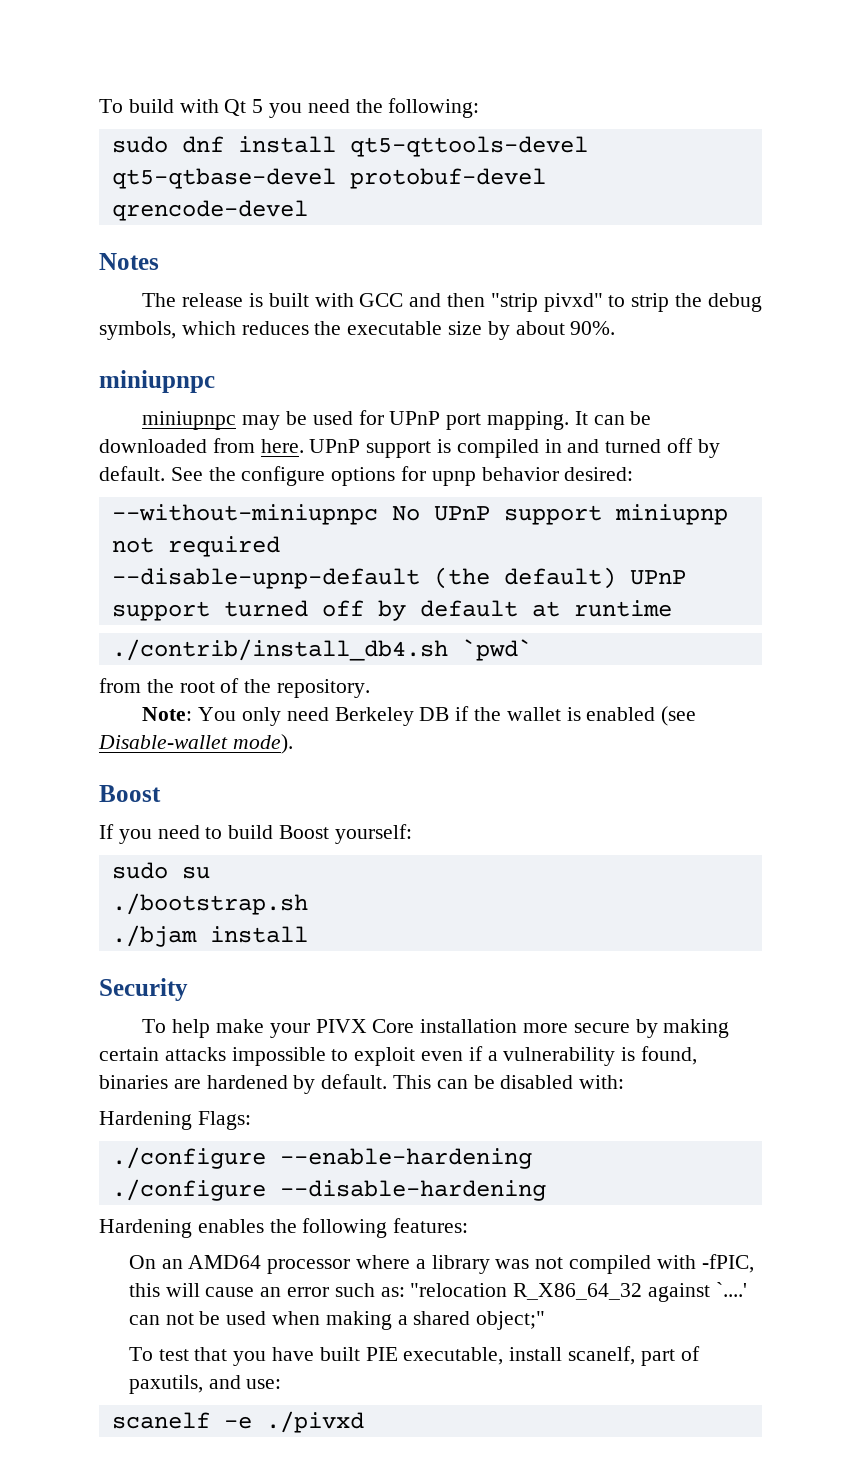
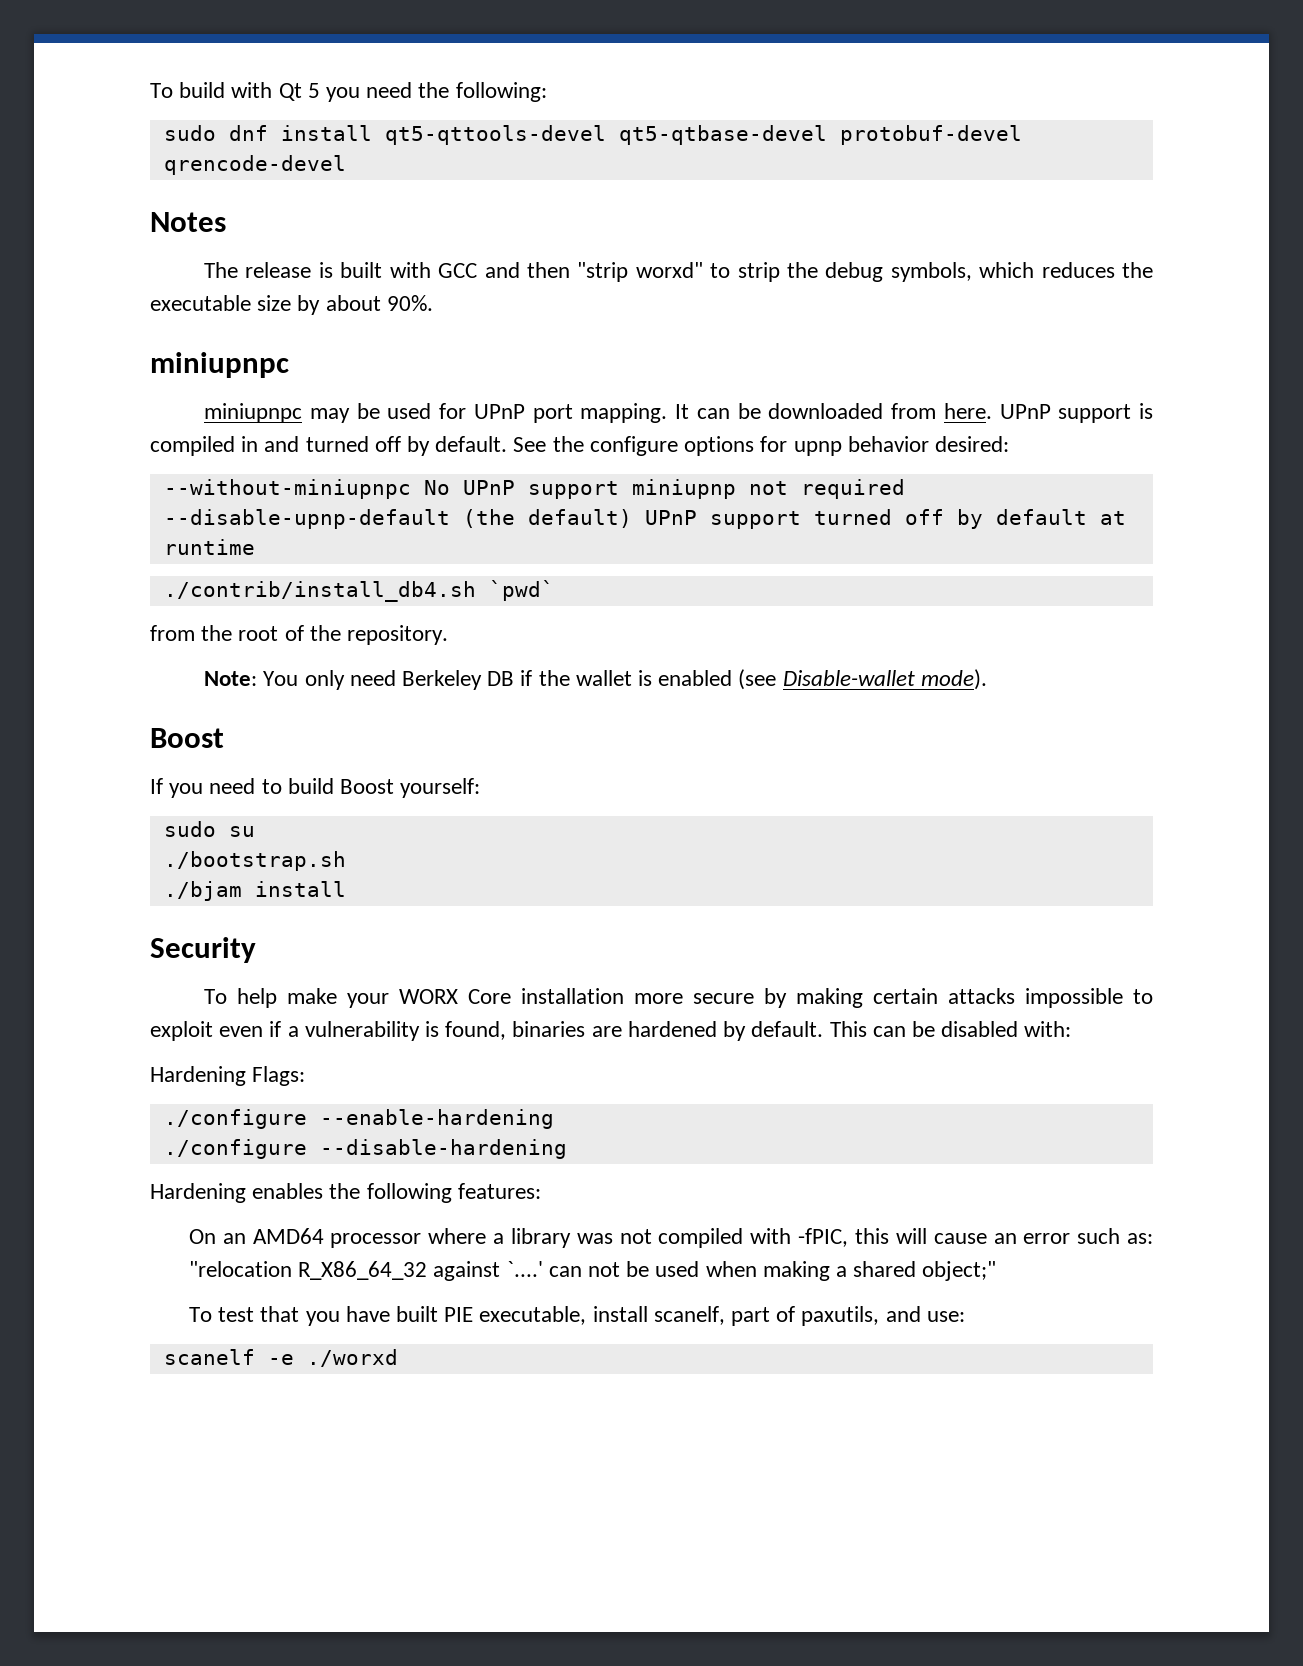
[543,293,603,312] pivxd" -> [635,262,703,278] worxd"
[315,1019,367,1033] PIVX -> [399,989,459,1004] WORX
[265,1411,364,1433] ./pivxd -> [306,1349,398,1367] ./worxd

